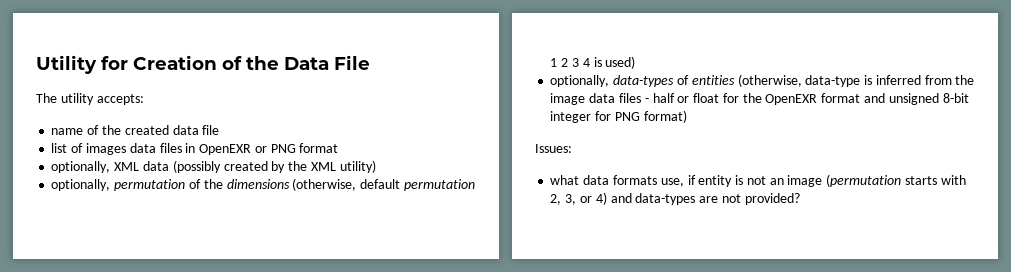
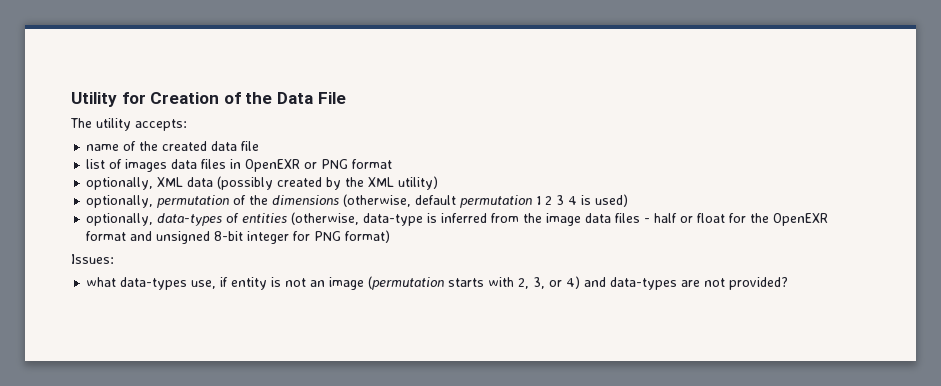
[583,175,657,185] data formats -> [120,277,188,290] data-types

